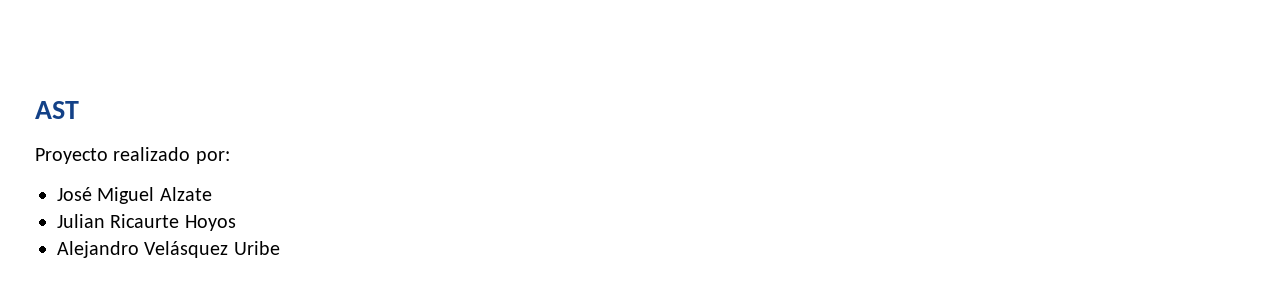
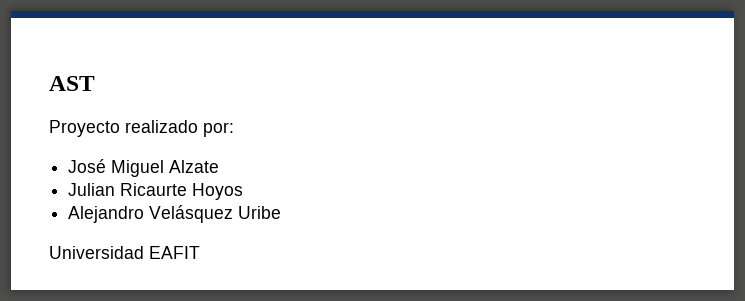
(280, 248) none -> [49,246,200,259] // Universidad EAFIT

